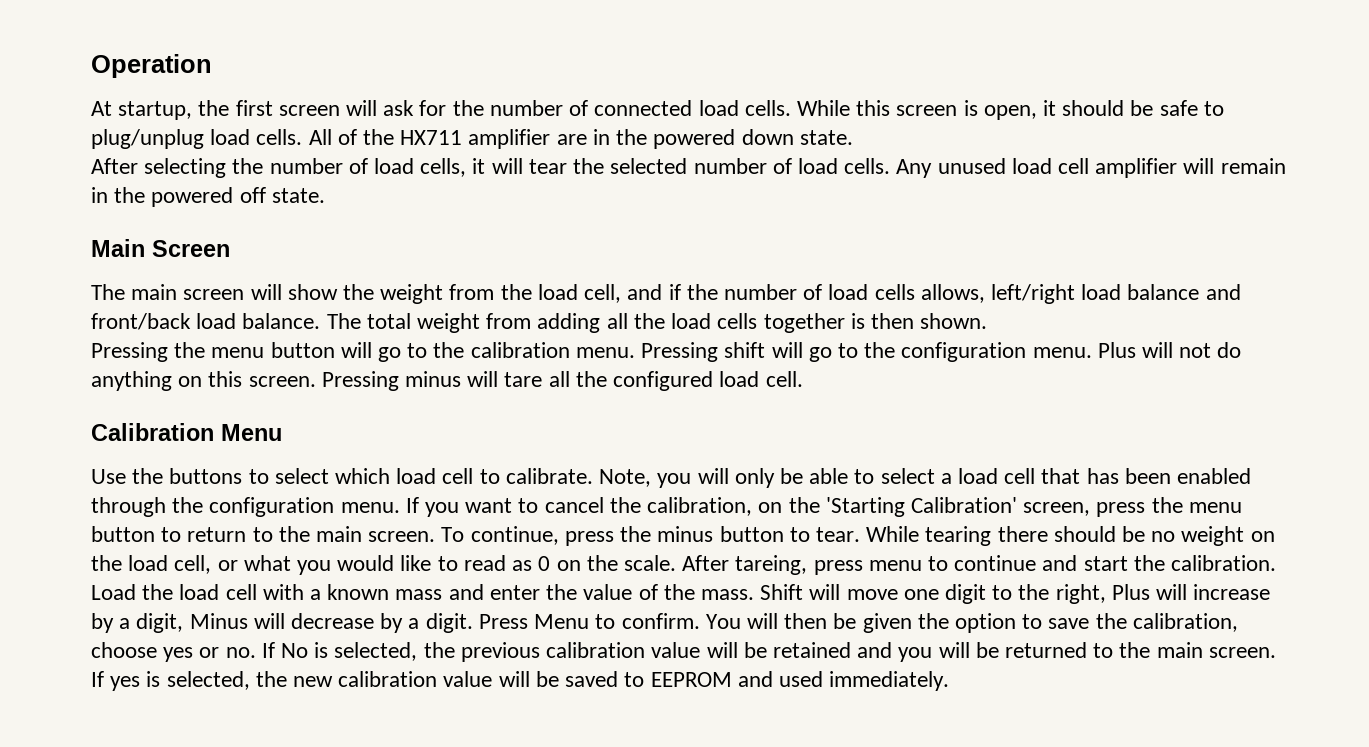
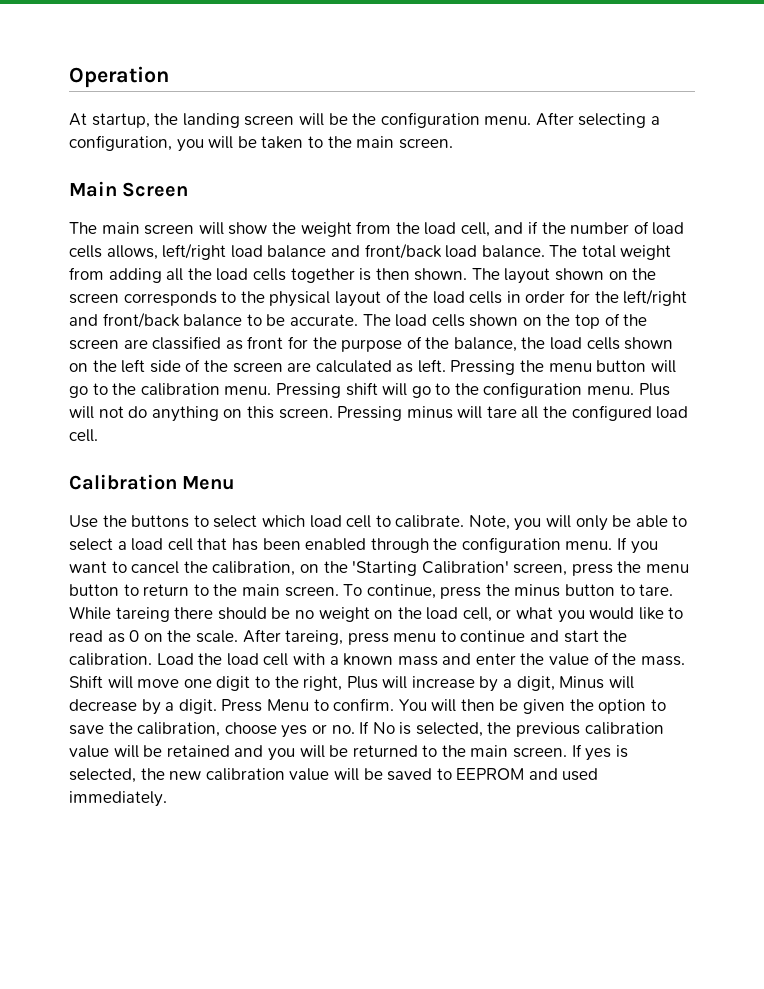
[235,100,1224,120] [91,129,853,149] [91,158,1286,178] [91,187,325,207] first screen will ask for the number of connected load cells. While this screen is open, it should be safe to plug/unplug load cells. All of the HX711 amplifier are in the powered down state. // After selecting the number of load cells, it will tear the selected number of load cells. Any unused load cell amplifier will remain in the powered off state. -> [182,112,661,128] [69,135,453,152] landing screen will be the configuration menu. After selecting a configuration, you will be taken to the main screen.
(988, 321) // -> [471,268,657,284] [69,289,688,307] [69,312,648,329] [69,336,674,352] [69,359,446,373] The layout shown on the screen corresponds to the physical layout of the load cells in order for the left/right and front/back balance to be accurate. The load cells shown on the top of the screen are classified as front for the purpose of the balance, the load cells shown on the left side of the screen are calculated as left.
[815,526,992,546] tear. While tearing -> [639,584,674,596] [69,606,170,622] tare. While tareing

